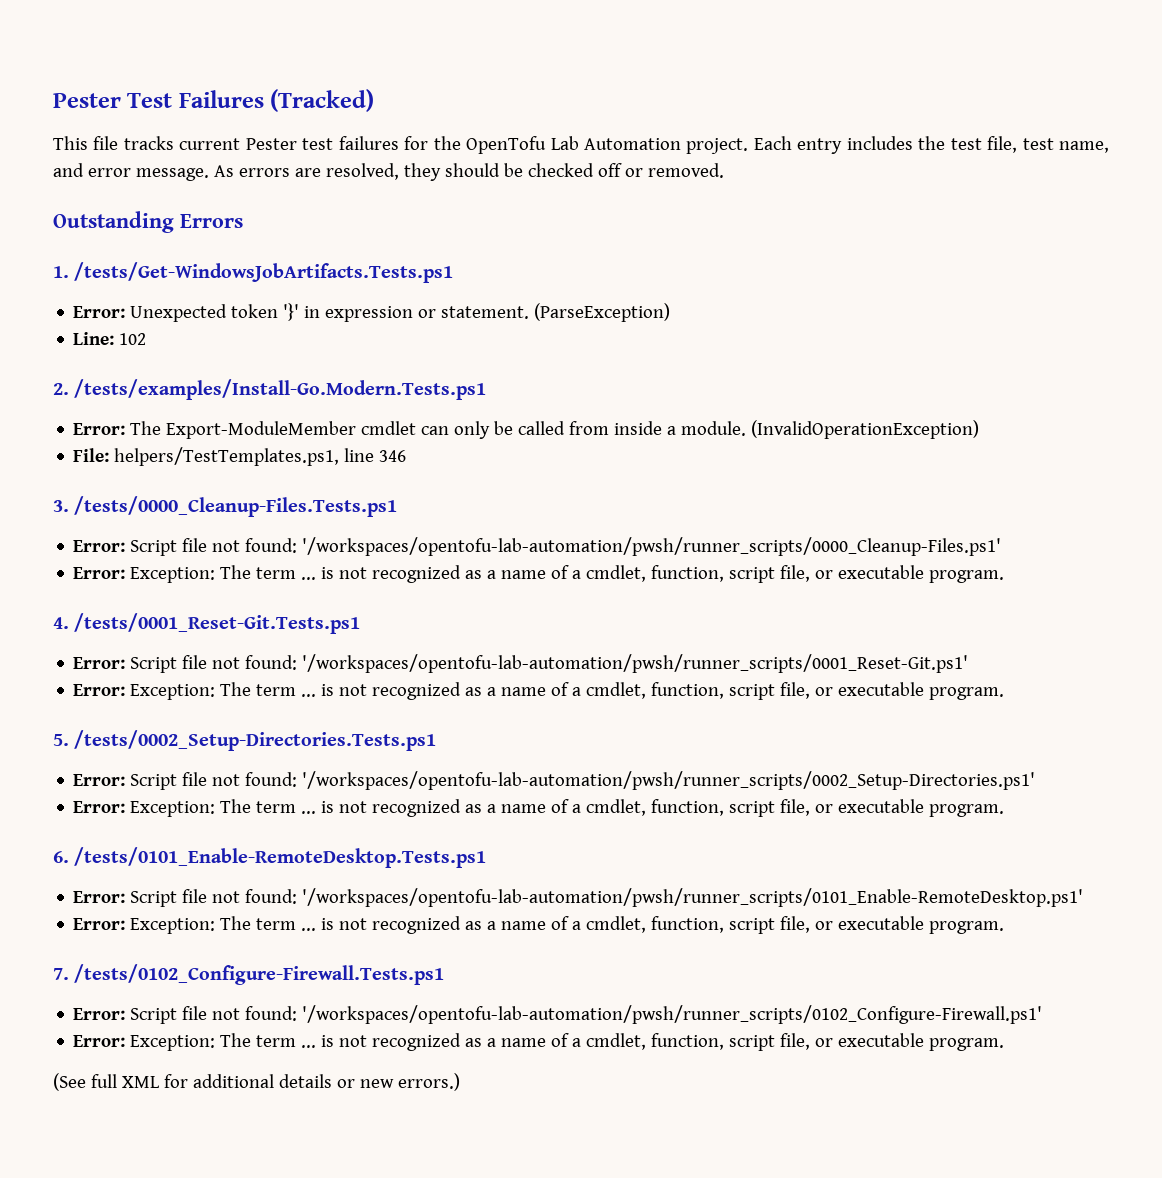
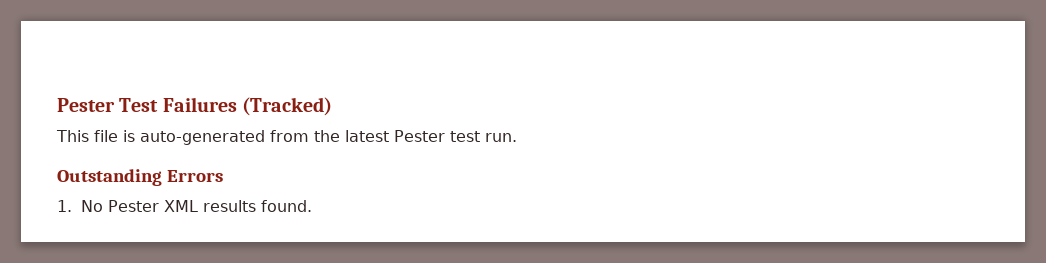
[123,136,1110,154] [53,163,724,181] [53,211,243,233] [53,262,454,283] [73,303,671,322] [73,332,147,345] [53,379,487,400] [73,420,980,439] [73,447,407,466] [53,496,398,517] [73,537,1002,556] [73,565,1005,583] [53,613,361,634] [73,654,969,673] [73,682,1005,700] [53,730,437,751] [73,771,1036,790] [73,799,1005,817] [53,847,487,868] [73,888,1084,907] [73,916,1005,934] [53,964,445,985] [73,1005,1043,1024] [73,1033,1005,1051] [53,1073,460,1091] tracks current Pester test failures for the OpenTofu Lab Automation project. Each entry includes the test file, test name, and error message. As errors are resolved, they should be checked off or removed. // Outstanding Errors // 1. /tests/Get-WindowsJobArtifacts.Tests.ps1 // Error: Unexpected token '}' in expression or statement. (ParseException) // Line: 102 // 2. /tests/examples/Install-Go.Modern.Tests.ps1 // Error: The Export-ModuleMember cmdlet can only be called from inside a module. (InvalidOperationException) // File: helpers/TestTemplates.ps1, line 346 // 3. /tests/0000_Cleanup-Files.Tests.ps1 // Error: Script file not found: '/workspaces/opentofu-lab-automation/pwsh/runner_scripts/0000_Cleanup-Files.ps1' // Error: Exception: The term ... is not recognized as a name of a cmdlet, function, script file, or executable program. // 4. /tests/0001_Reset-Git.Tests.ps1 // Error: Script file not found: '/workspaces/opentofu-lab-automation/pwsh/runner_scripts/0001_Reset-Git.ps1' // Error: Exception: The term ... is not recognized as a name of a cmdlet, function, script file, or executable program. // 5. /tests/0002_Setup-Directories.Tests.ps1 // Error: Script file not found: '/workspaces/opentofu-lab-automation/pwsh/runner_scripts/0002_Setup-Directories.ps1' // Error: Exception: The term ... is not recognized as a name of a cmdlet, function, script file, or executable program. // 6. /tests/0101_Enable-RemoteDesktop.Tests.ps1 // Error: Script file not found: '/workspaces/opentofu-lab-automation/pwsh/runner_scripts/0101_Enable-RemoteDesktop.ps1' // Error: Exception: The term ... is not recognized as a name of a cmdlet, function, script file, or executable program. // 7. /tests/0102_Configure-Firewall.Tests.ps1 // Error: Script file not found: '/workspaces/opentofu-lab-automation/pwsh/runner_scripts/0102_Configure-Firewall.ps1' // Error: Exception: The term ... is not recognized as a name of a cmdlet, function, script file, or executable program. // (See full XML for additional details or new errors.) -> [123,130,517,145] [57,169,224,186] [57,200,312,212] is auto-generated from the latest Pester test run. // Outstanding Errors // 1. No Pester XML results found.

